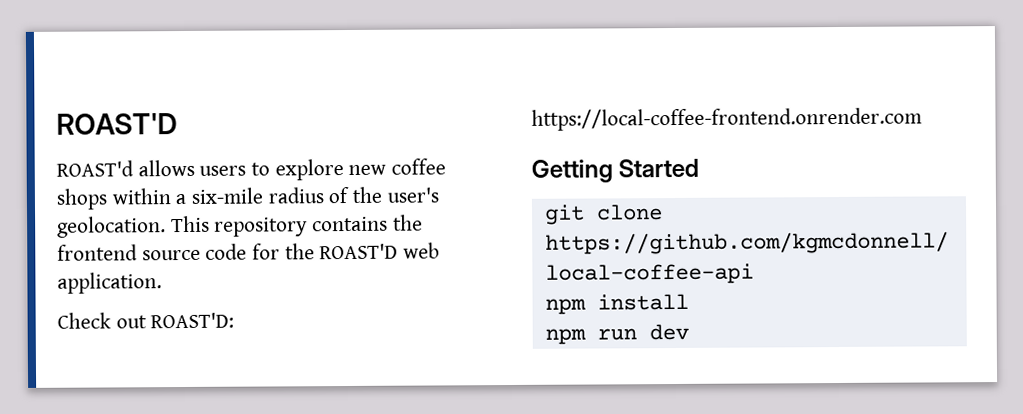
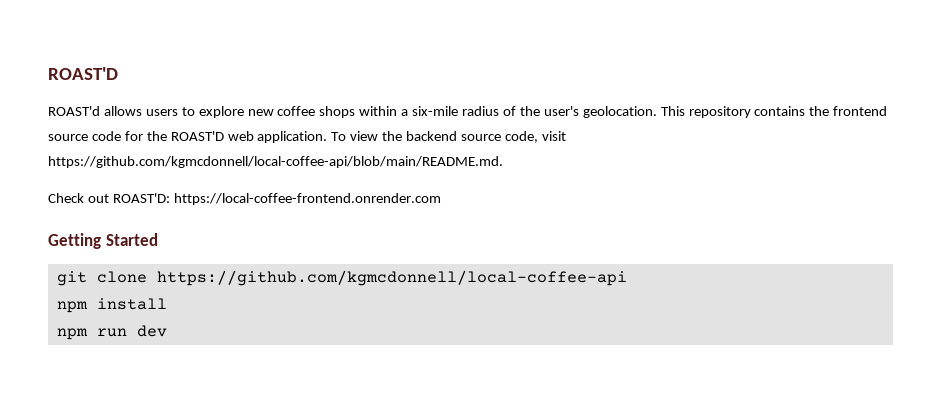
(162, 283) none -> [331,131,566,143] [48,156,503,168] To view the backend source code, visit https://github.com/kgmcdonnell/local-coffee-api/blob/main/README.md.

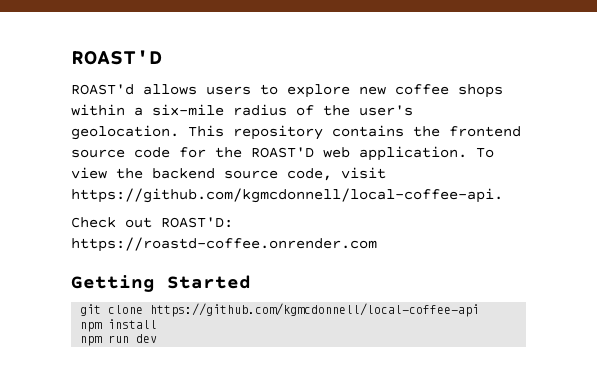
[48,156,503,168] https://github.com/kgmcdonnell/local-coffee-api/blob/main/README.md. -> [71,188,503,203] https://github.com/kgmcdonnell/local-coffee-api.
[173,193,441,205] https://local-coffee-frontend.onrender.com -> [71,237,377,252] https://roastd-coffee.onrender.com

